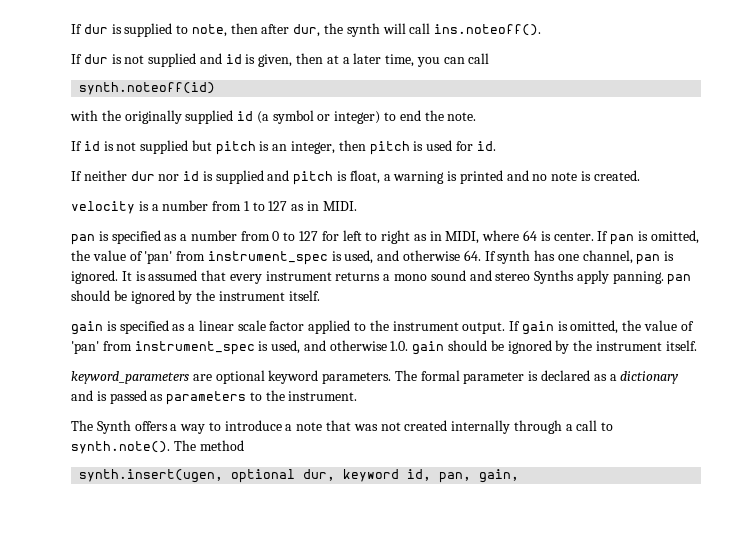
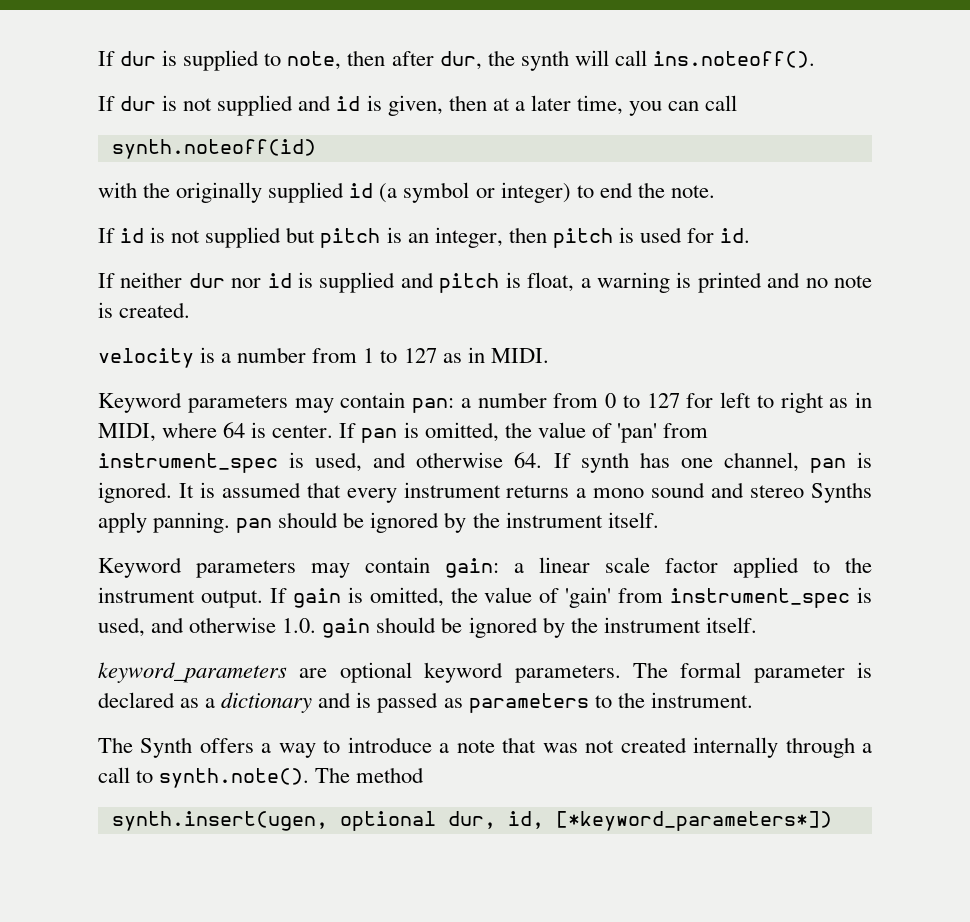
[71,230,178,245] pan is specified as -> [98,392,454,413] Keyword parameters may contain pan:
[71,320,186,335] gain is specified as -> [98,557,499,578] Keyword parameters may contain gain:
[71,341,99,354] 'pan' -> [565,587,612,608] 'gain'
[343,469,520,483] keyword id, pan, gain, -> [507,811,832,831] id, [*keyword_parameters*])

